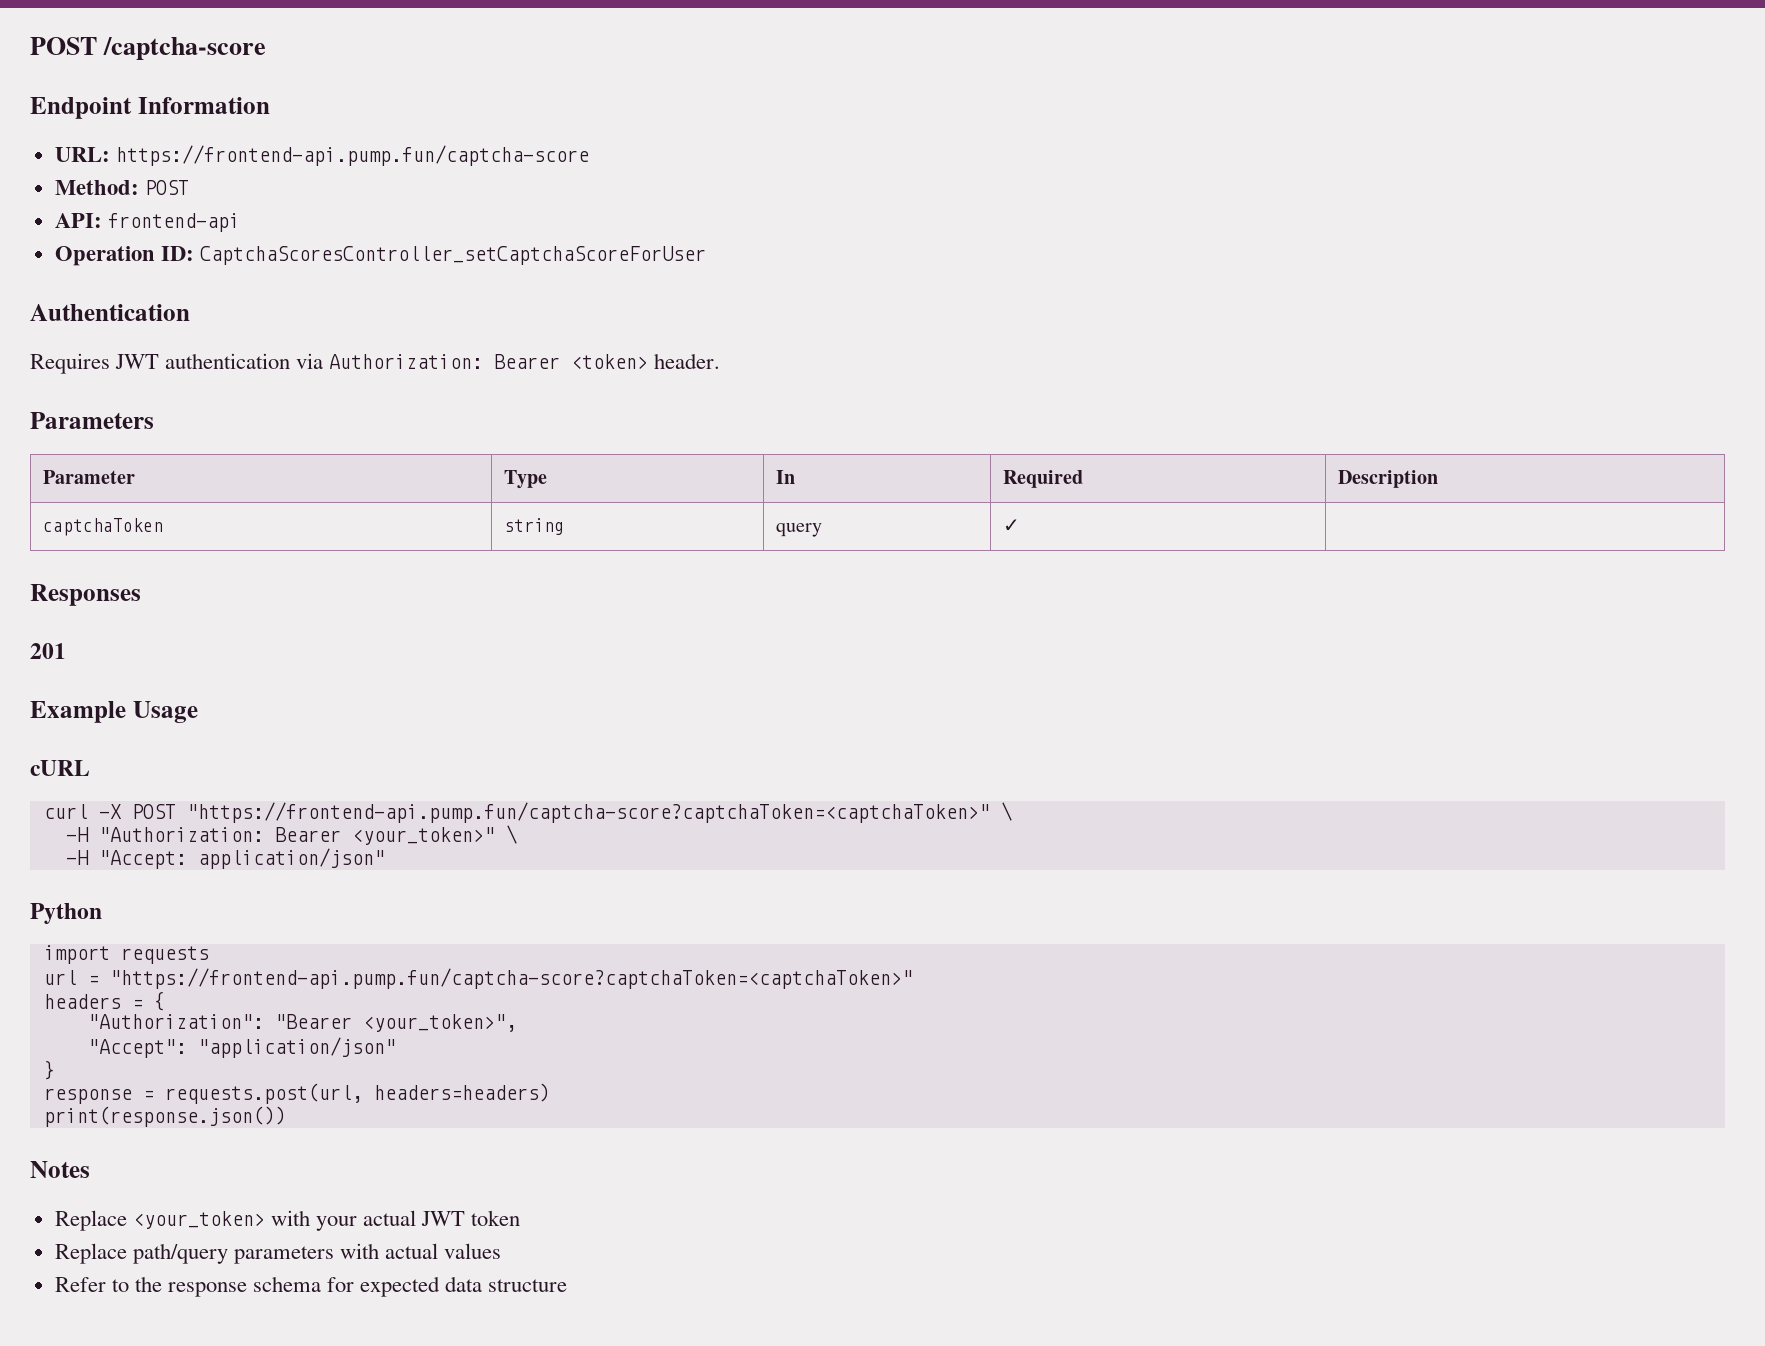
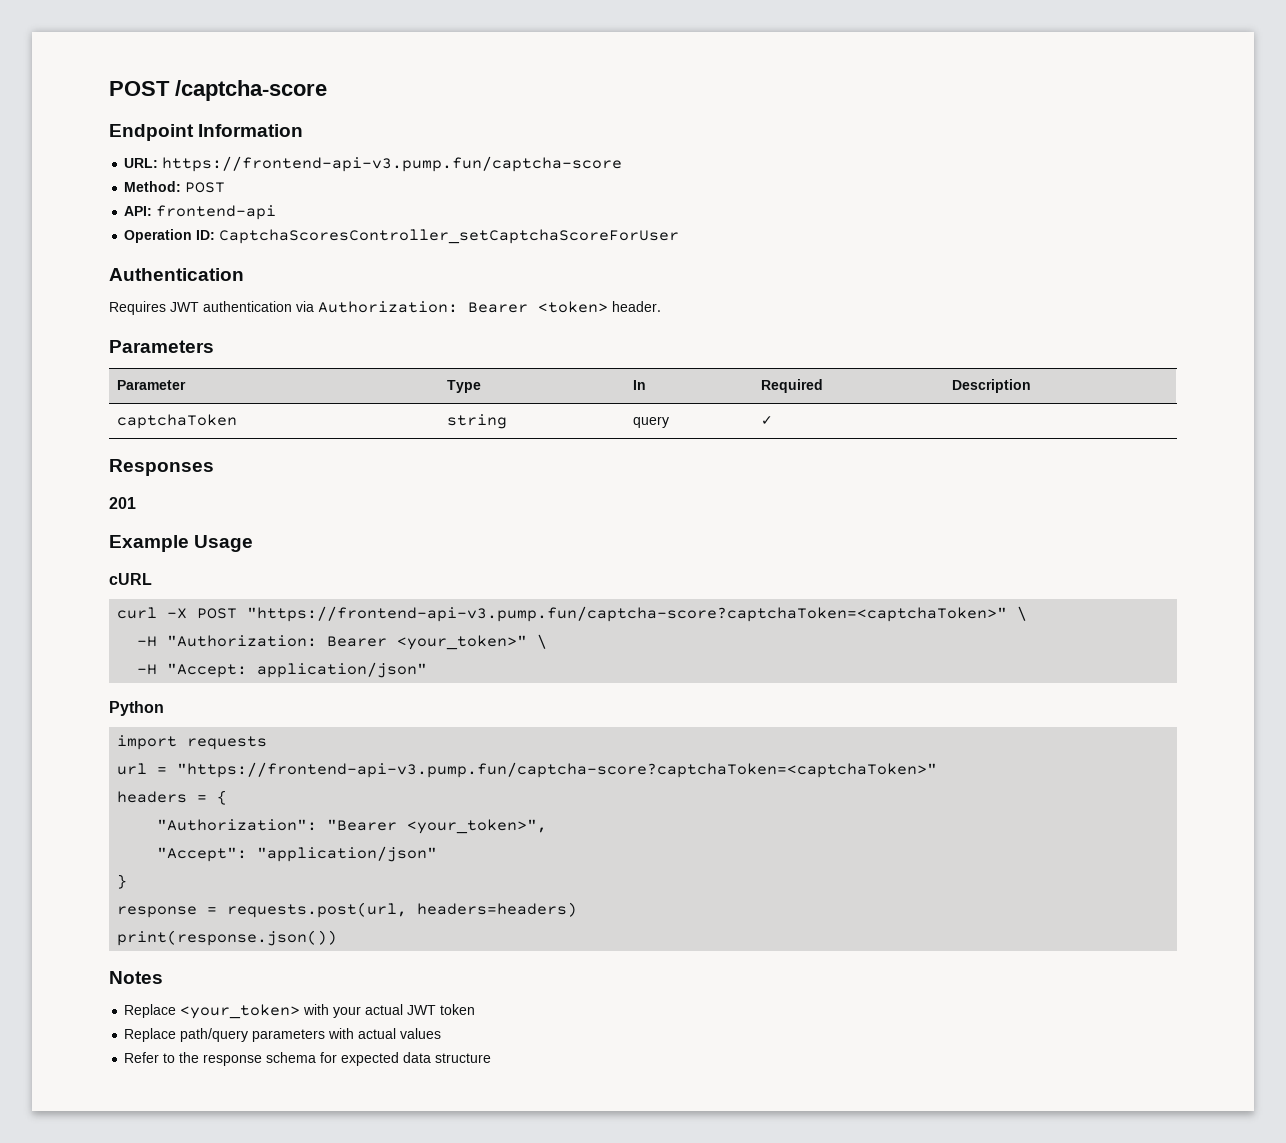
[115,145,589,166] https://frontend-api.pump.fun/captcha-score -> [162,156,623,172] https://frontend-api-v3.pump.fun/captcha-score
[186,802,990,823] "https://frontend-api.pump.fun/captcha-score?captchaToken=<captchaToken>" -> [247,606,1008,622] "https://frontend-api-v3.pump.fun/captcha-score?captchaToken=<captchaToken>"
[109,968,913,989] "https://frontend-api.pump.fun/captcha-score?captchaToken=<captchaToken>" -> [177,762,938,778] "https://frontend-api-v3.pump.fun/captcha-score?captchaToken=<captchaToken>"

